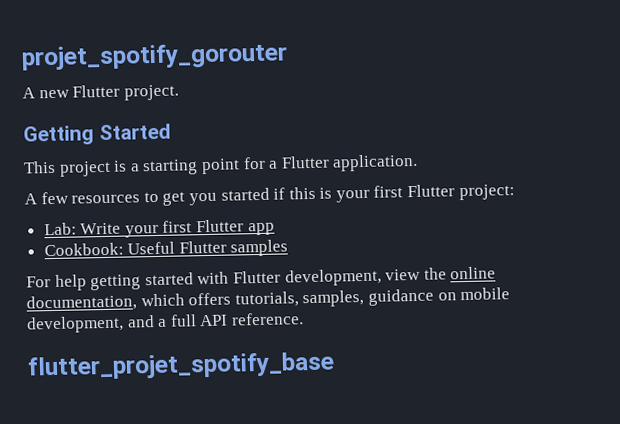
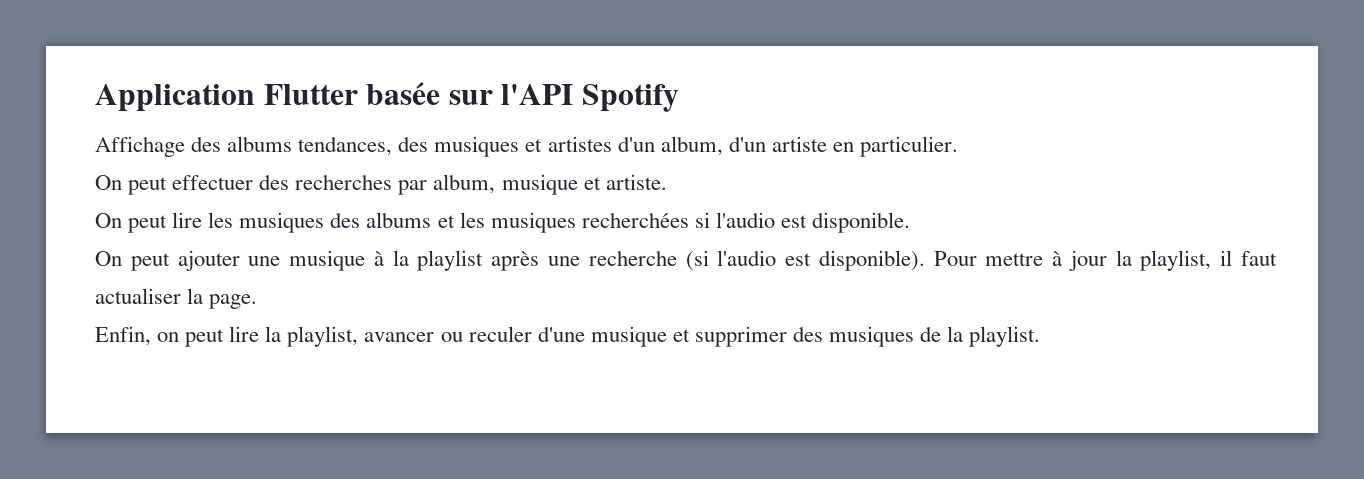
[21,42,288,71] [22,84,179,101] [23,123,171,146] [23,153,419,177] [24,184,515,206] [43,219,275,238] [43,239,289,257] [26,266,497,291] [26,287,511,312] [26,312,304,334] [27,351,335,381] projet_spotify_gorouter // A new Flutter project. // Getting Started // This project is a starting point for a Flutter application. // A few resources to get you started if this is your first Flutter project: // Lab: Write your first Flutter app // Cookbook: Useful Flutter samples // For help getting started with Flutter development, view the online documentation, which offers tutorials, samples, guidance on mobile development, and a full API reference. // flutter_projet_spotify_base -> [95,82,679,112] [95,136,958,157] [95,174,667,195] [95,212,911,233] [95,250,1277,271] [95,288,258,309] [95,326,1041,347] Application Flutter basée sur l'API Spotify // Affichage des albums tendances, des musiques et artistes d'un album, d'un artiste en particulier. // On peut effectuer des recherches par album, musique et artiste. // On peut lire les musiques des albums et les musiques recherchées si l'audio est disponible. // On peut ajouter une musique à la playlist après une recherche (si l'audio est disponible). Pour mettre à jour la playlist, il faut actualiser la page. // Enfin, on peut lire la playlist, avancer ou reculer d'une musique et supprimer des musiques de la playlist.

